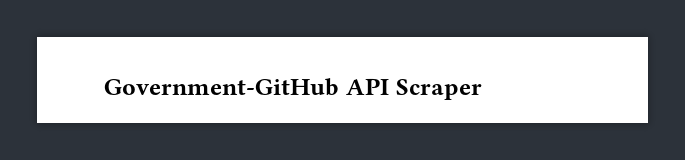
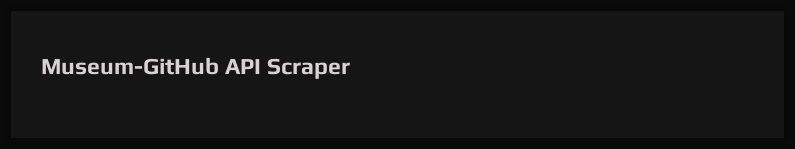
[104,78,339,96] Government-GitHub -> [41,57,219,75] Museum-GitHub

